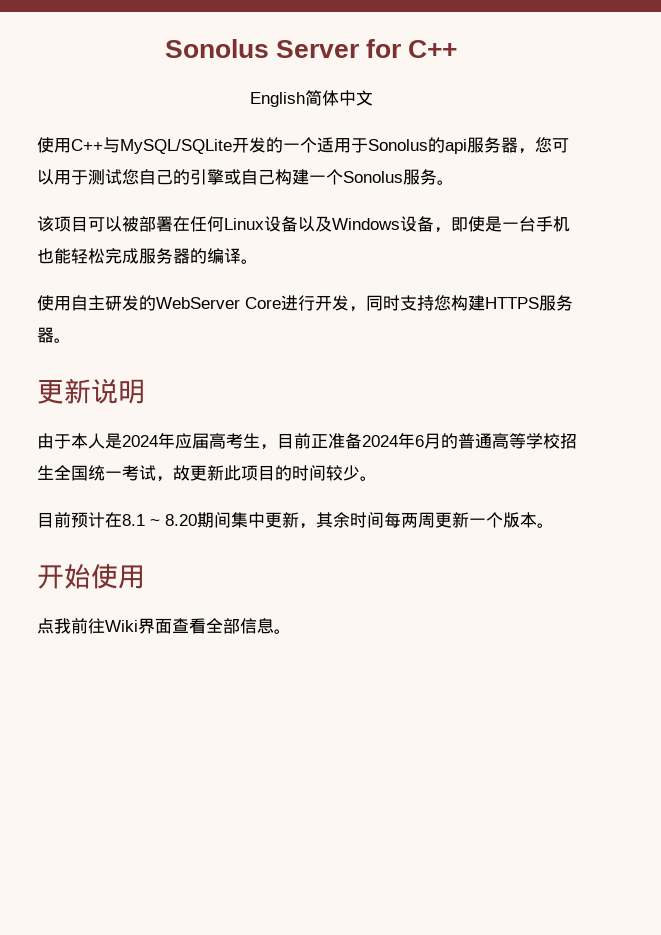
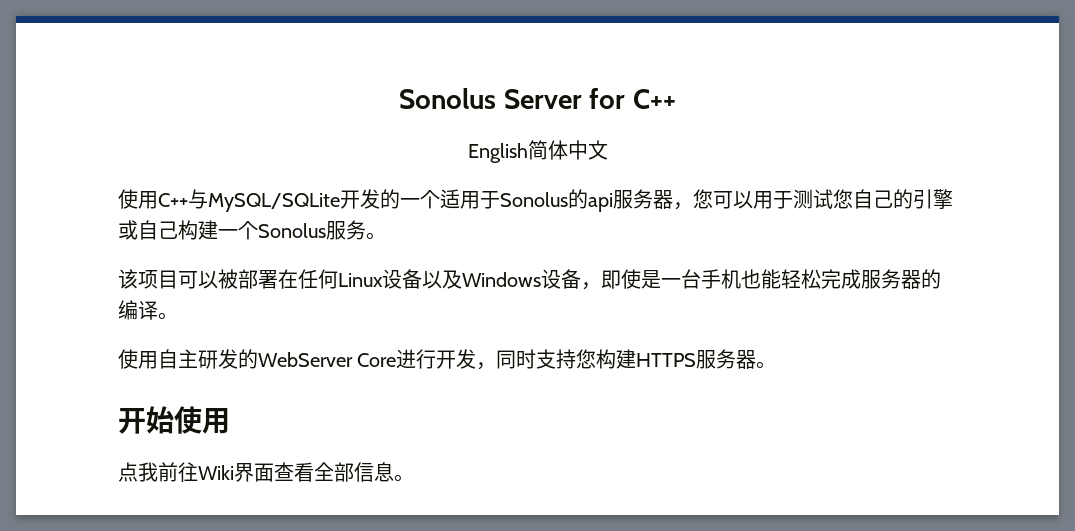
[37,378,145,404] [37,432,577,450] [37,465,377,482] [37,512,554,529] // 更新说明 // 由于本人是2024年应届高考生，目前正准备2024年6月的普通高等学校招生全国统一考试，故更新此项目的时间较少。 // 目前预计在8.1 ~ 8.20期间集中更新，其余时间每两周更新一个版本。 -> (777, 365) none

